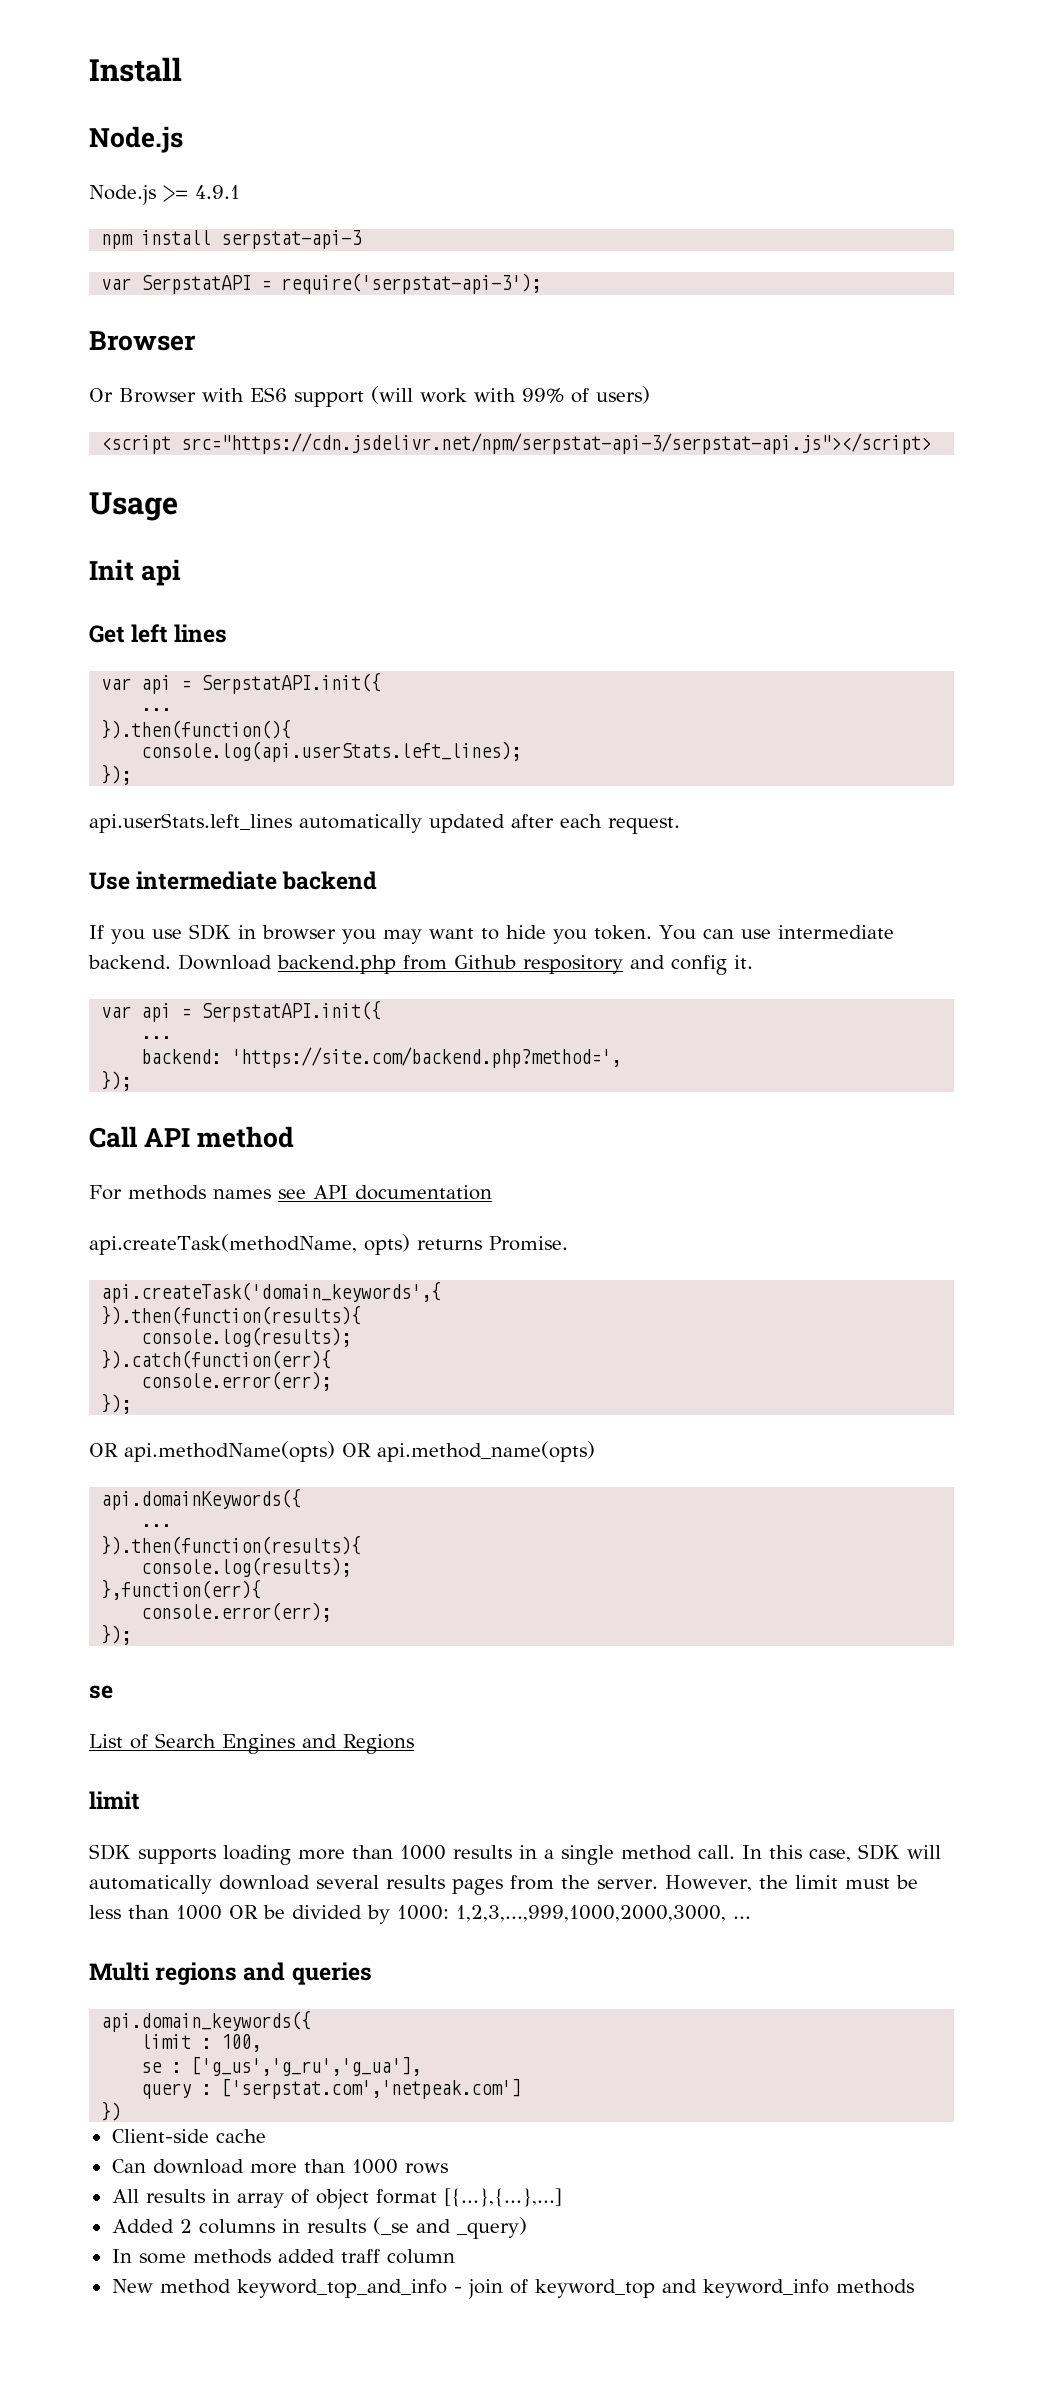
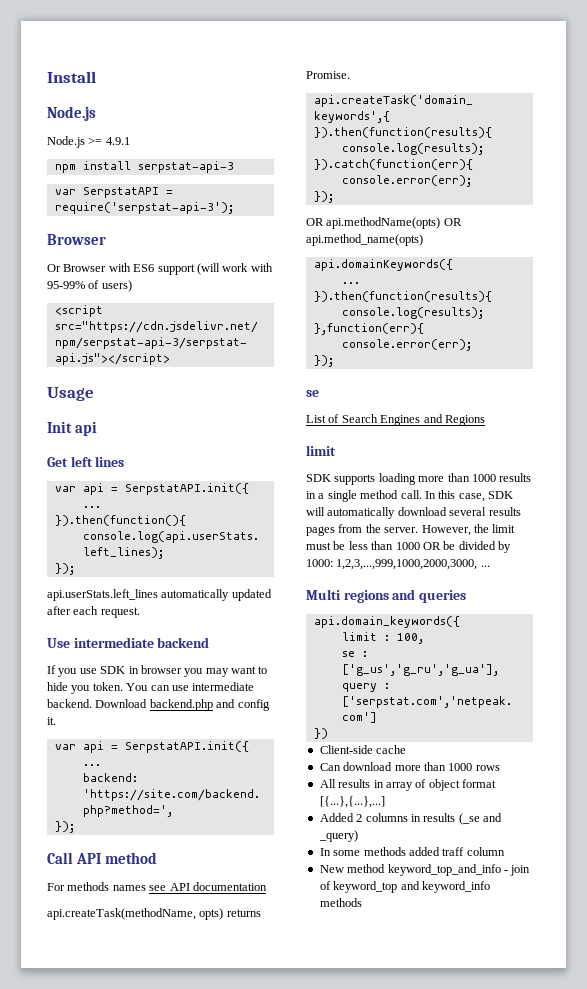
[522,388,564,403] 99% -> [47,281,85,289] 95-99%
[403,955,623,974] from Github respository -> (213, 705) none

